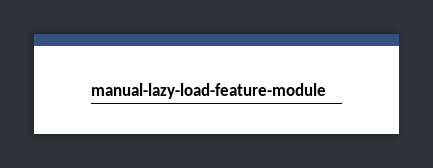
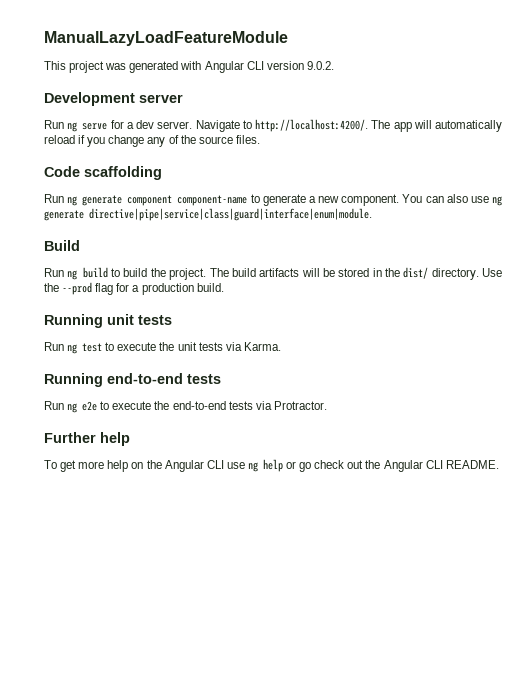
[91,83,326,99] manual-lazy-load-feature-module -> [44,31,288,46] [44,61,334,73] [44,92,183,106] [44,119,502,132] [44,135,260,147] [44,166,162,180] [44,194,502,206] [44,208,372,221] [44,240,80,251] [44,267,502,280] [44,282,224,295] [44,314,172,328] [44,342,281,354] [44,373,221,387] [44,401,327,413] [44,432,130,446] [44,459,499,472] ManualLazyLoadFeatureModule // This project was generated with Angular CLI version 9.0.2. // Development server // Run ng serve for a dev server. Navigate to http://localhost:4200/. The app will automatically reload if you change any of the source files. // Code scaffolding // Run ng generate component component-name to generate a new component. You can also use ng generate directive|pipe|service|class|guard|interface|enum|module. // Build // Run ng build to build the project. The build artifacts will be stored in the dist/ directory. Use the --prod flag for a production build. // Running unit tests // Run ng test to execute the unit tests via Karma. // Running end-to-end tests // Run ng e2e to execute the end-to-end tests via Protractor. // Further help // To get more help on the Angular CLI use ng help or go check out the Angular CLI README.

